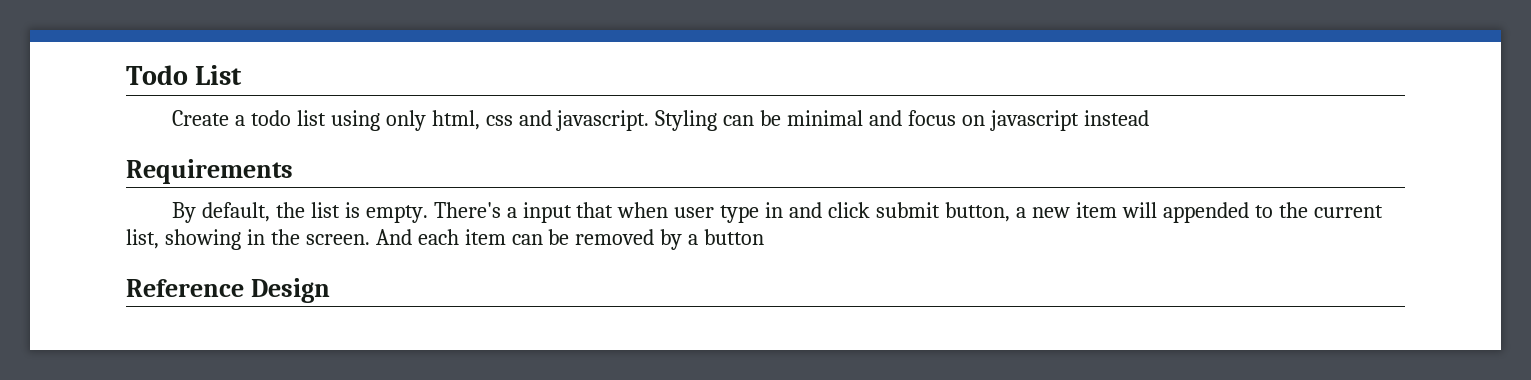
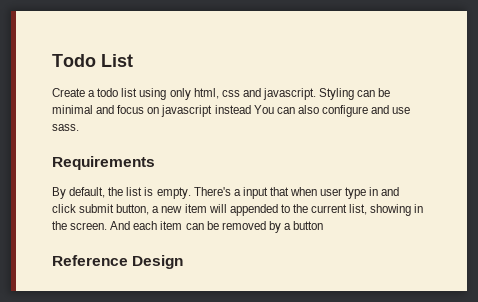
(1149, 118) none -> [253,105,411,117] [52,124,79,131] You can also configure and use sass.

